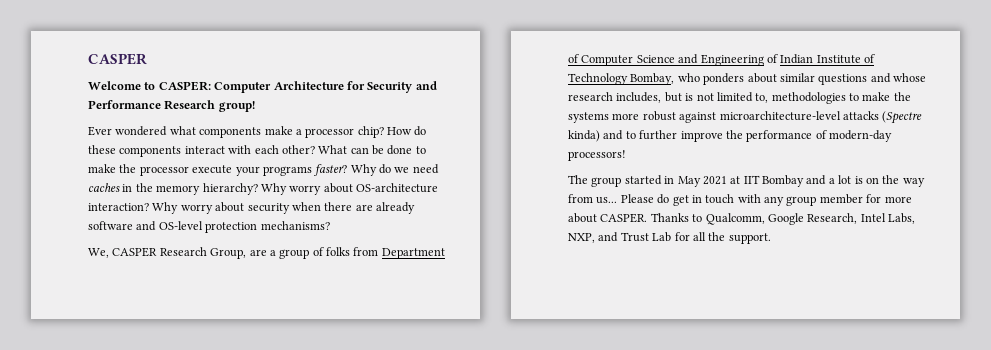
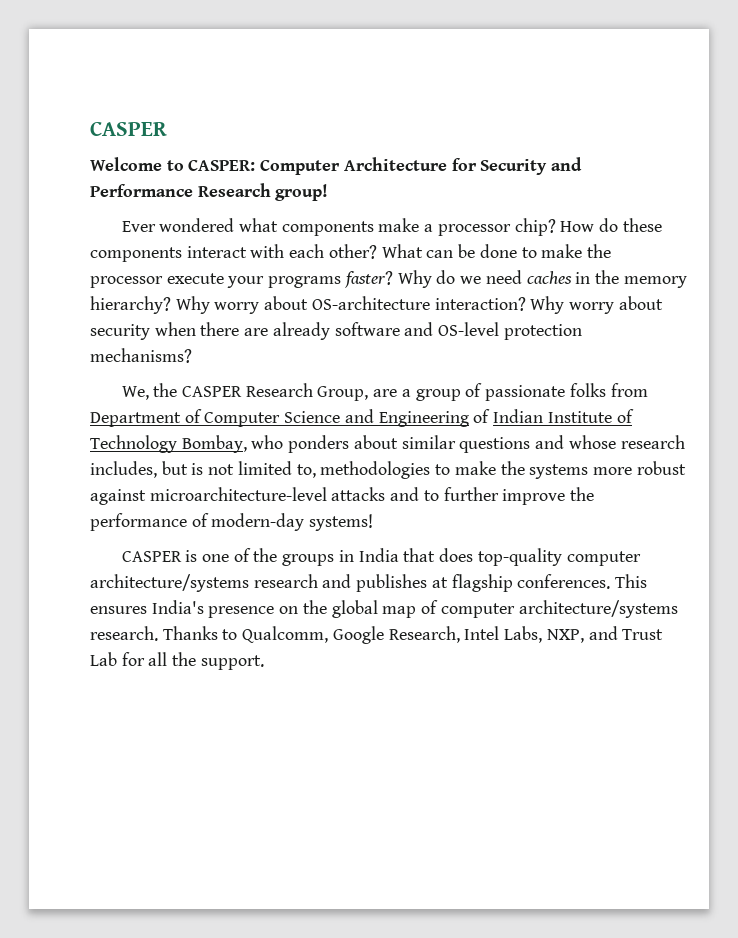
(109, 253) none -> [153,383,178,397] the
(324, 251) none -> [485,385,566,401] passionate
[882,111,923,124] [568,130,600,142] (Spectre kinda) -> (386, 494) none
[568,150,626,161] [568,175,925,187] [568,194,912,206] [568,213,648,223] processors! // The group started in May 2021 at IIT Bombay and a lot is on the way from us... Please do get in touch with any group member for more about CASPER. -> [309,514,374,531] [121,548,641,566] [90,574,648,592] [90,600,678,618] [90,626,158,641] systems! // CASPER is one of the groups in India that does top-quality computer architecture/systems research and publishes at flagship conferences. This ensures India's presence on the global map of computer architecture/systems research.

